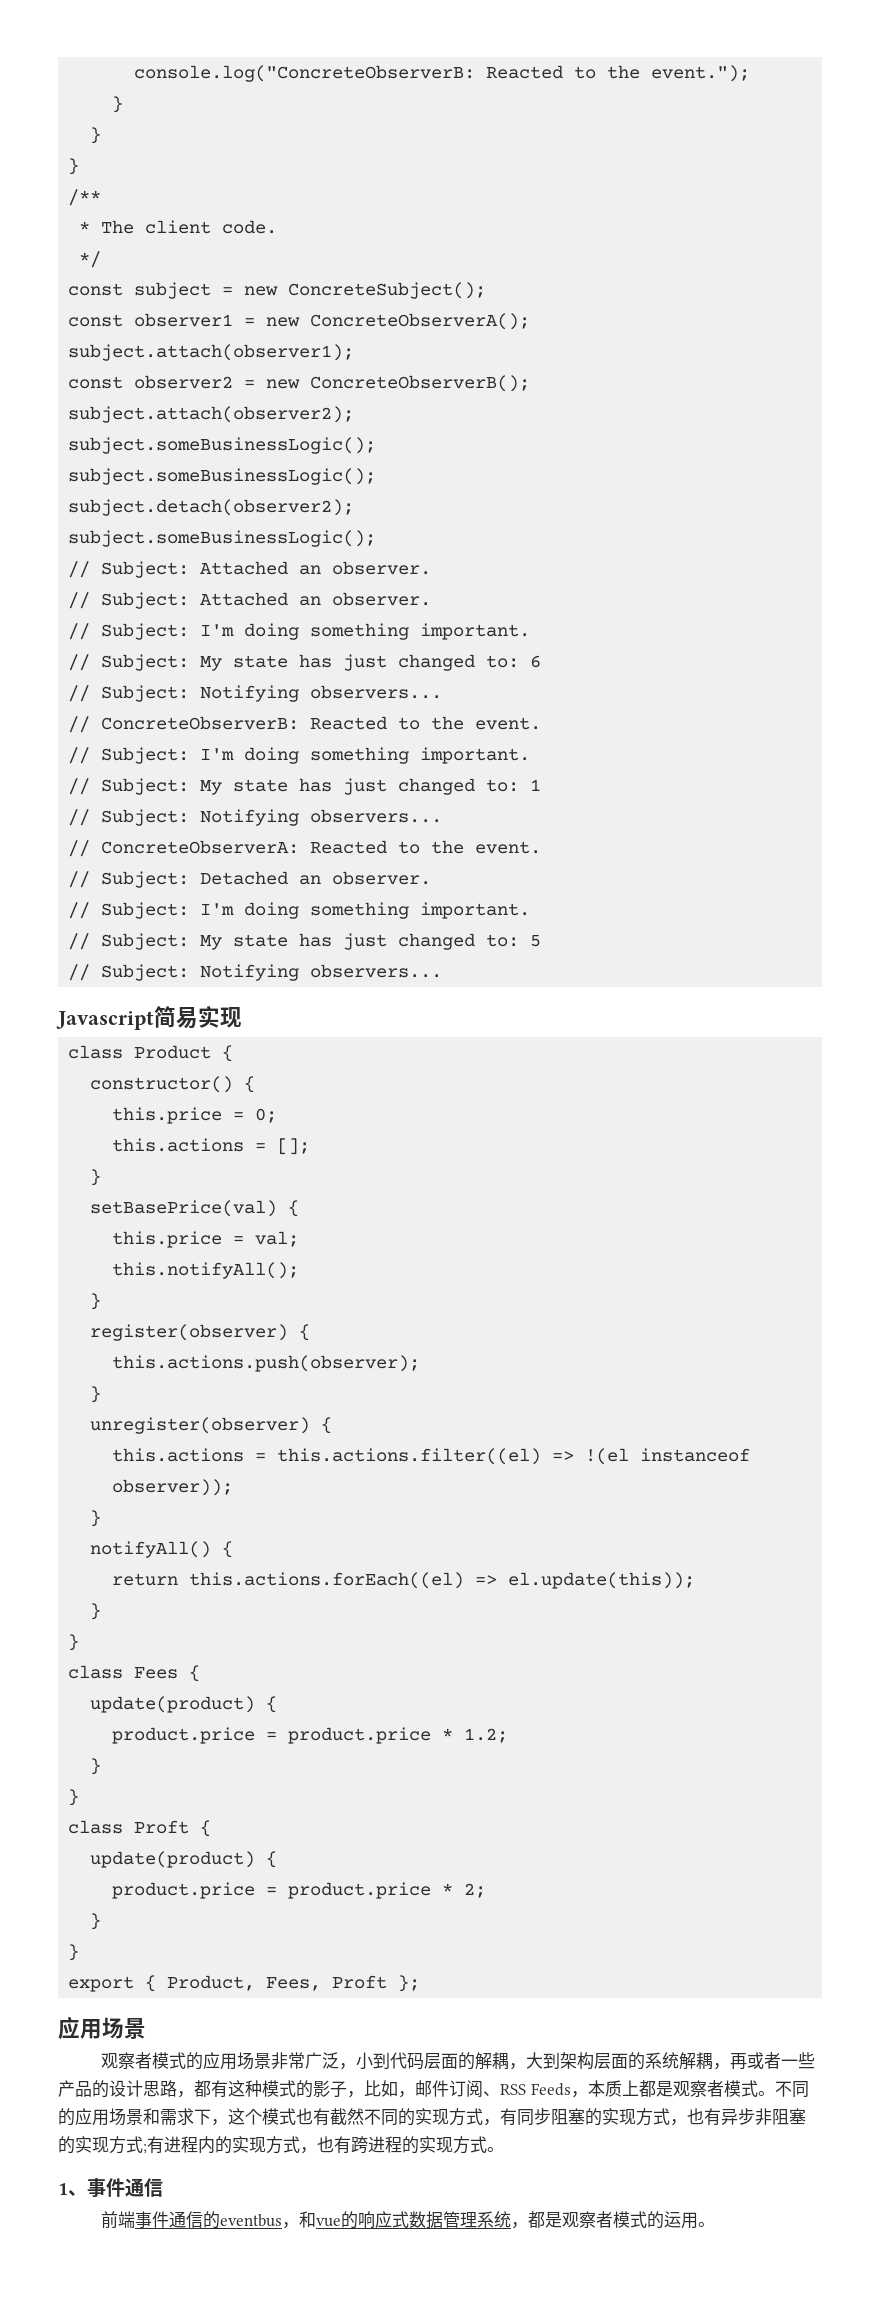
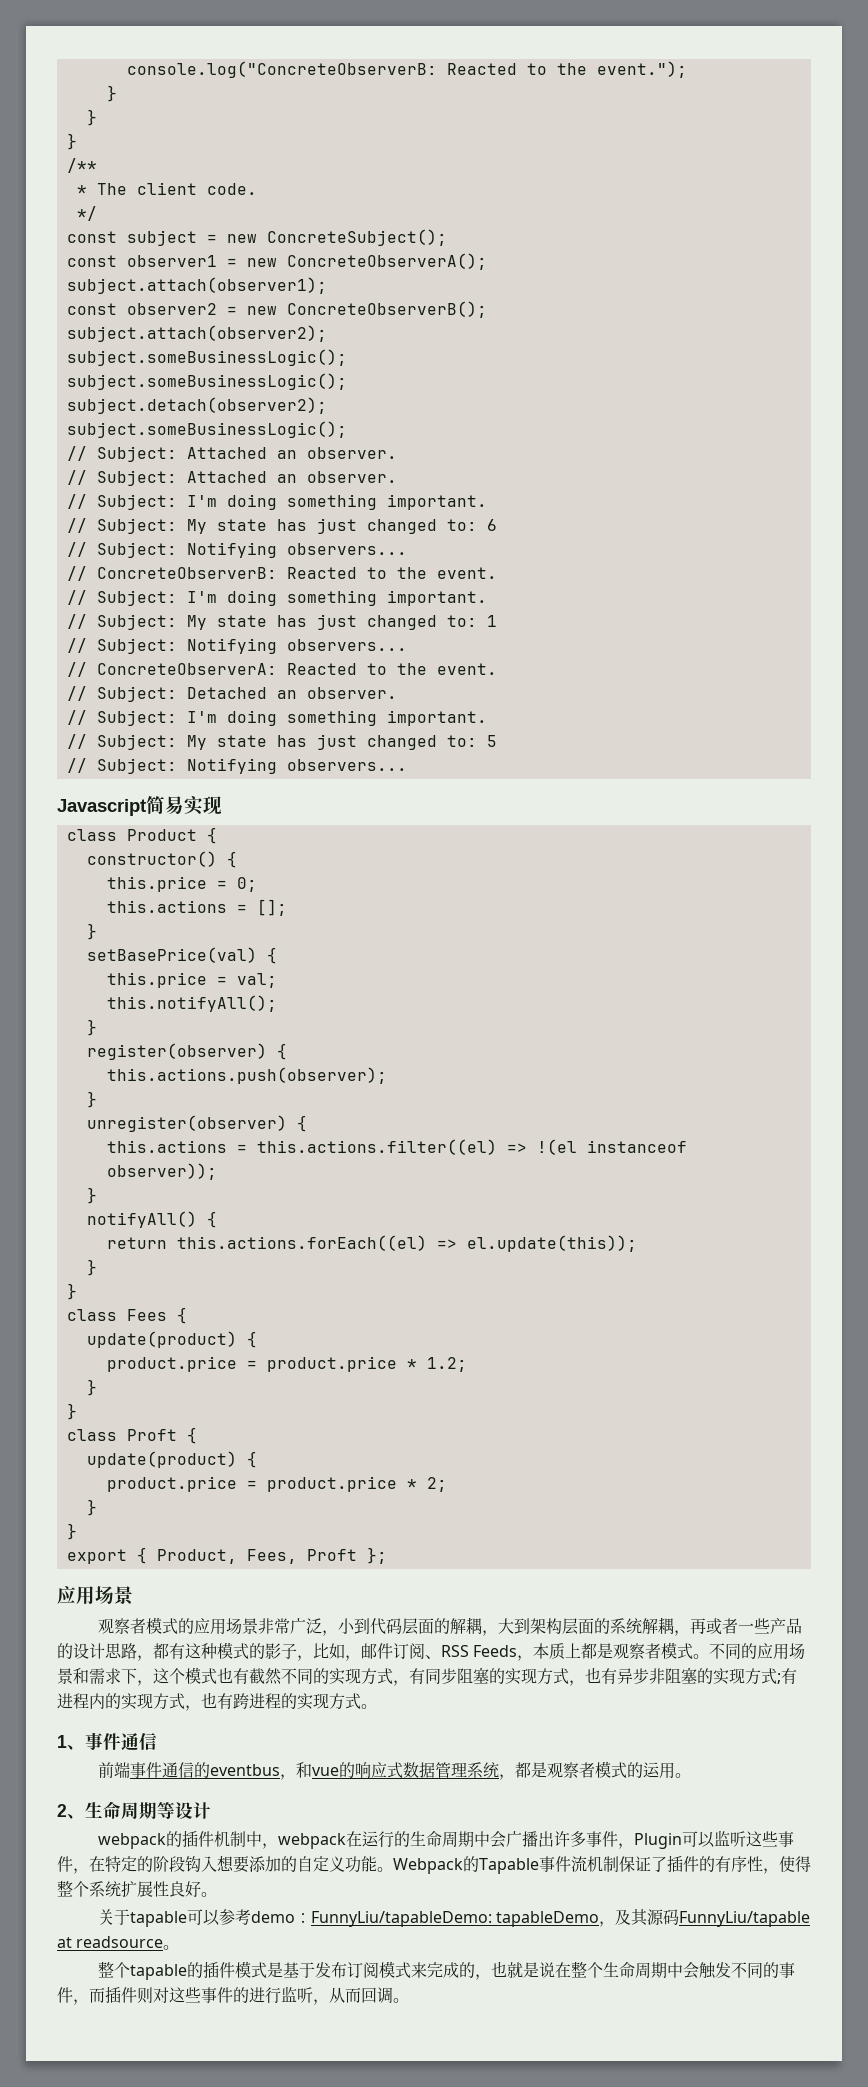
(715, 2224) none -> [57,1801,211,1819] [97,1830,794,1849] [57,1855,811,1874] [57,1880,217,1897] [97,1909,811,1927] [57,1936,180,1950] [97,1961,795,1980] [57,1986,409,2005] // 2、生命周期等设计 // webpack的插件机制中，webpack在运行的生命周期中会广播出许多事件，Plugin可以监听这些事件，在特定的阶段钩入想要添加的自定义功能。Webpack的Tapable事件流机制保证了插件的有序性，使得整个系统扩展性良好。 // 关于tapable可以参考demo：FunnyLiu/tapableDemo: tapableDemo，及其源码FunnyLiu/tapable at readsource。 // 整个tapable的插件模式是基于发布订阅模式来完成的，也就是说在整个生命周期中会触发不同的事件，而插件则对这些事件的进行监听，从而回调。

